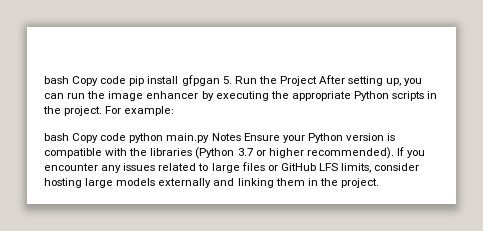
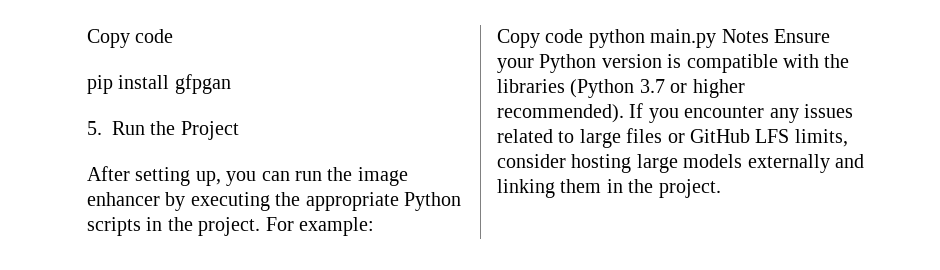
[44,76,127,86] bash Copy code -> [87,29,174,48] Copy code //
(220, 80) none -> (231, 84) //
(317, 81) none -> (239, 130) //
[44,133,69,141] bash -> (374, 226) none

